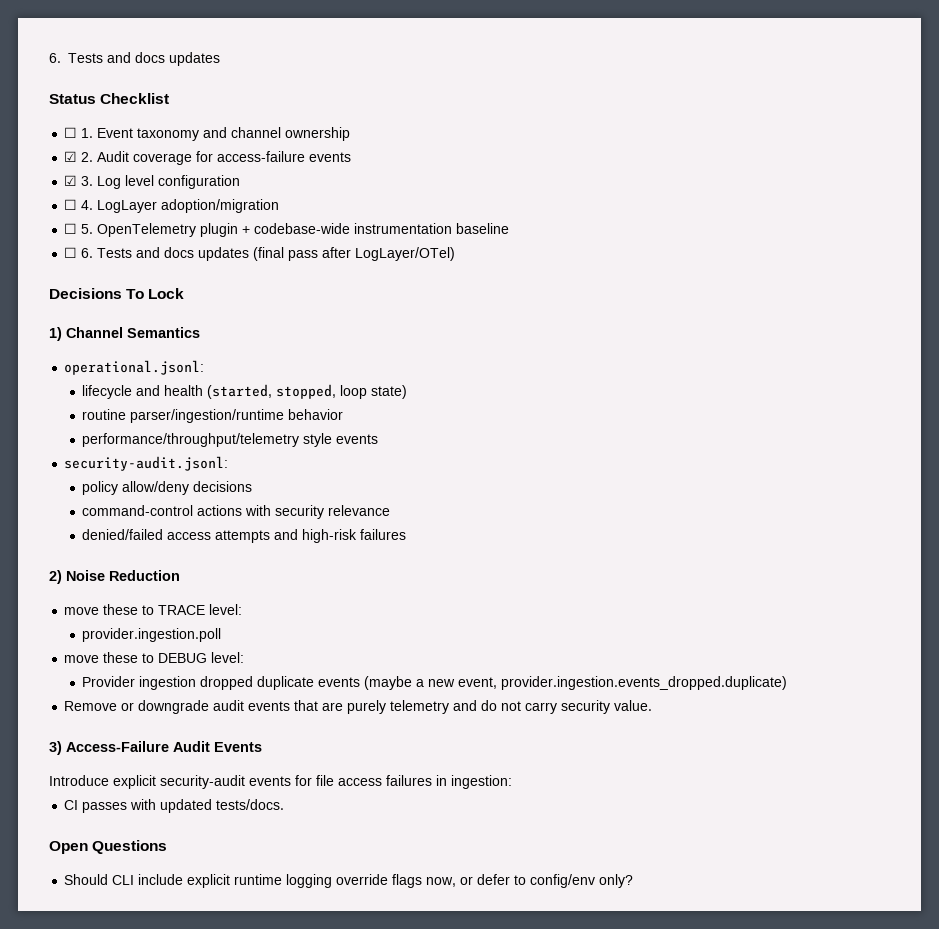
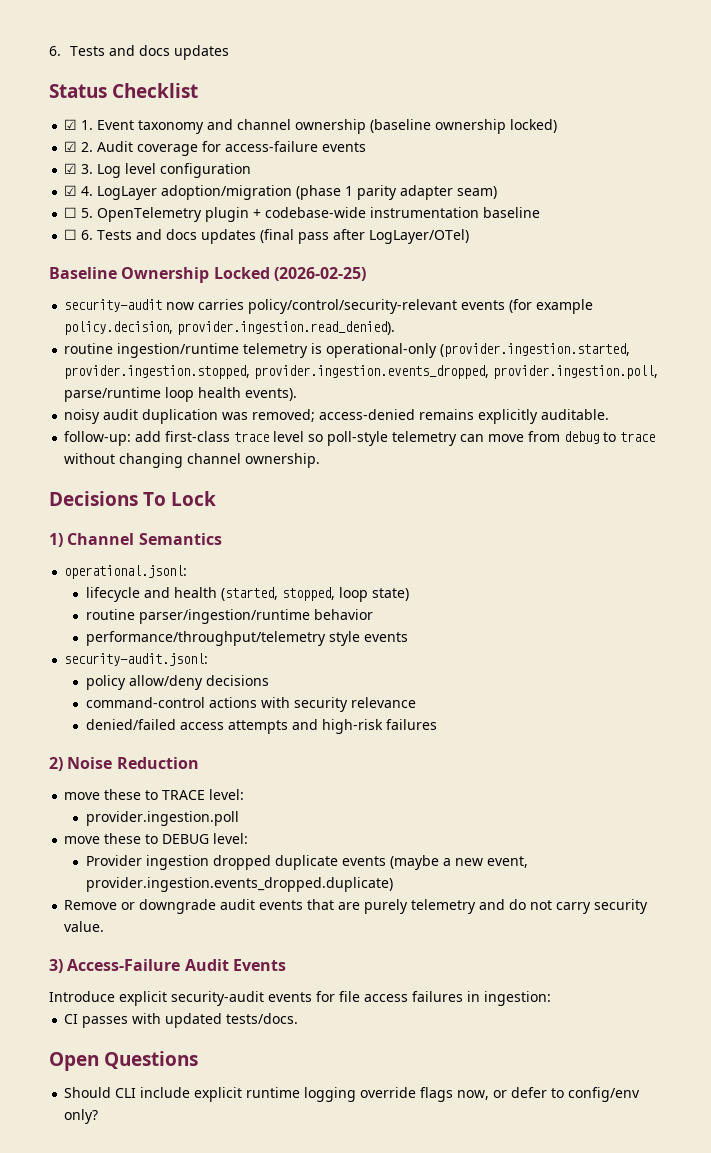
[64,127,78,138] ☐ -> [64,119,78,130] ☑
(351, 134) none -> [370,119,558,134] (baseline ownership locked)
[64,199,78,210] ☐ -> [64,185,78,196] ☑
(280, 206) none -> [296,185,498,200] (phase 1 parity adapter seam)
(456, 254) none -> [49,267,366,283] [64,299,594,314] [64,321,396,335] [64,343,631,358] [64,365,659,379] [64,387,298,402] [64,409,610,424] [64,431,656,446] [64,453,321,468] // Baseline Ownership Locked (2026-02-25) // security-audit now carries policy/control/security-relevant events (for example policy.decision, provider.ingestion.read_denied). // routine ingestion/runtime telemetry is operational-only (provider.ingestion.started, provider.ingestion.stopped, provider.ingestion.events_dropped, provider.ingestion.poll, parse/runtime loop health events). // noisy audit duplication was removed; access-denied remains explicitly auditable. // follow-up: add first-class trace level so poll-style telemetry can move from debug to trace without changing channel ownership.

